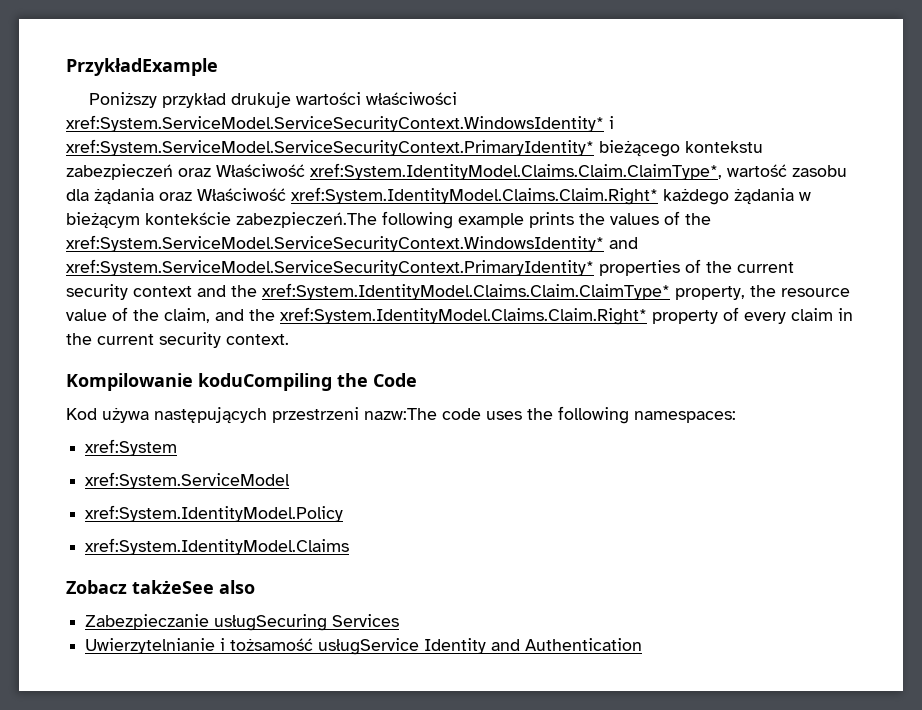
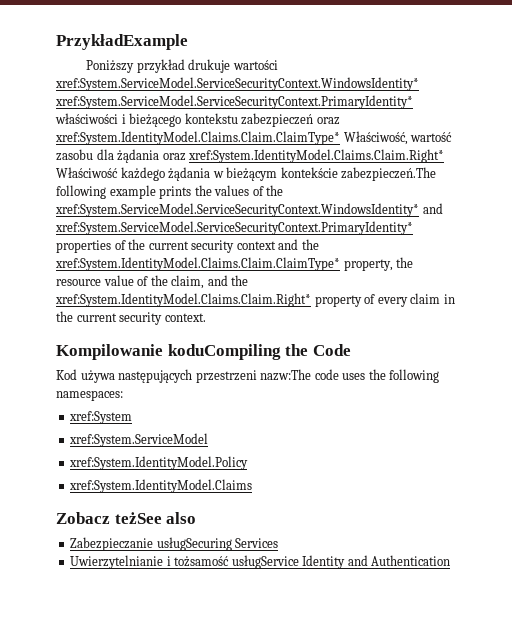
[366,92,458,105] [66,115,614,132] [66,139,594,156] właściwości xref:System.ServiceModel.ServiceSecurityContext.WindowsIdentity* i xref:System.ServiceModel.ServiceSecurityContext.PrimaryIdentity* -> [55,77,419,91] [55,95,413,109] [55,113,126,124] xref:System.ServiceModel.ServiceSecurityContext.WindowsIdentity* xref:System.ServiceModel.ServiceSecurityContext.PrimaryIdentity* właściwości i
[216,163,722,180] Właściwość xref:System.IdentityModel.Claims.Claim.ClaimType*, -> [55,131,408,145] xref:System.IdentityModel.Claims.Claim.ClaimType* Właściwość,
[197,187,658,205] Właściwość xref:System.IdentityModel.Claims.Claim.Right* -> [188,149,445,163] [56,167,118,178] xref:System.IdentityModel.Claims.Claim.Right* Właściwość
[132,580,214,594] takżeSee -> [114,512,162,524] teżSee

